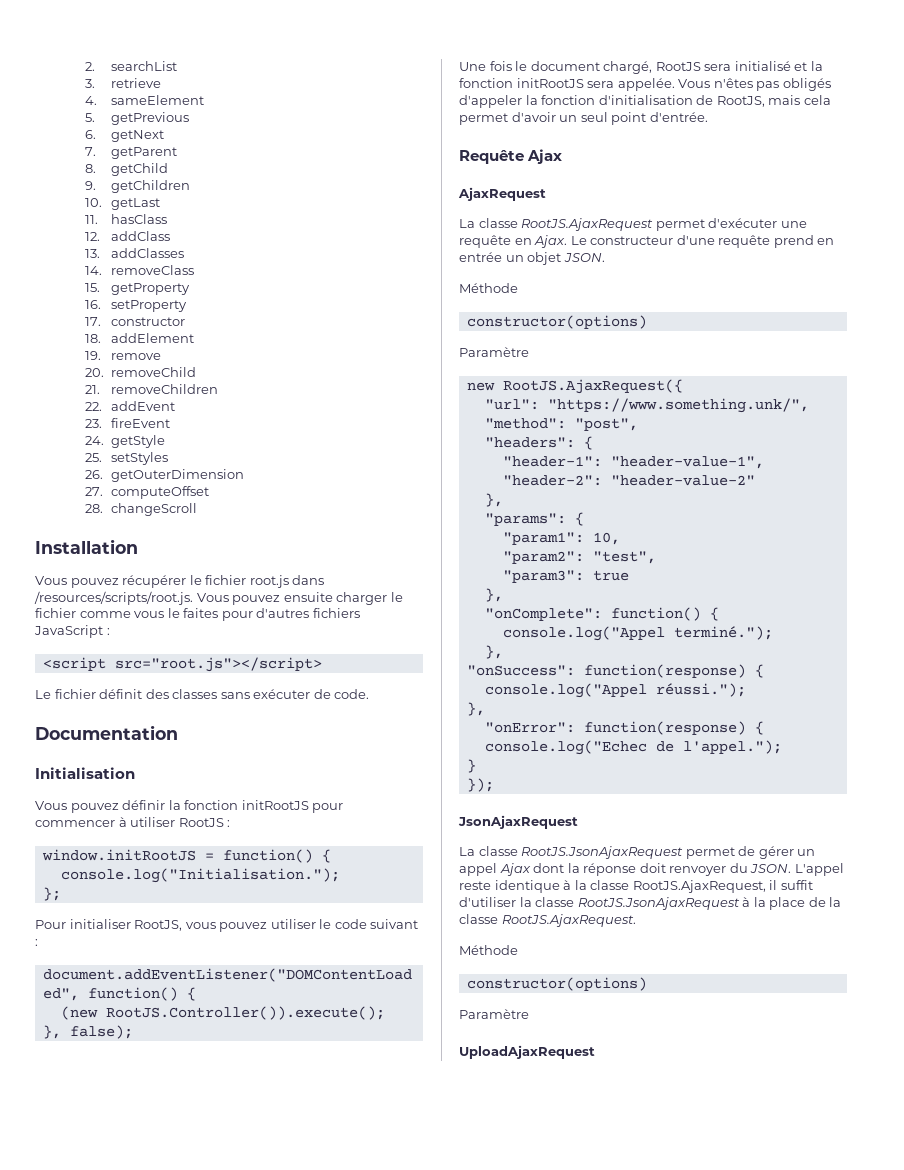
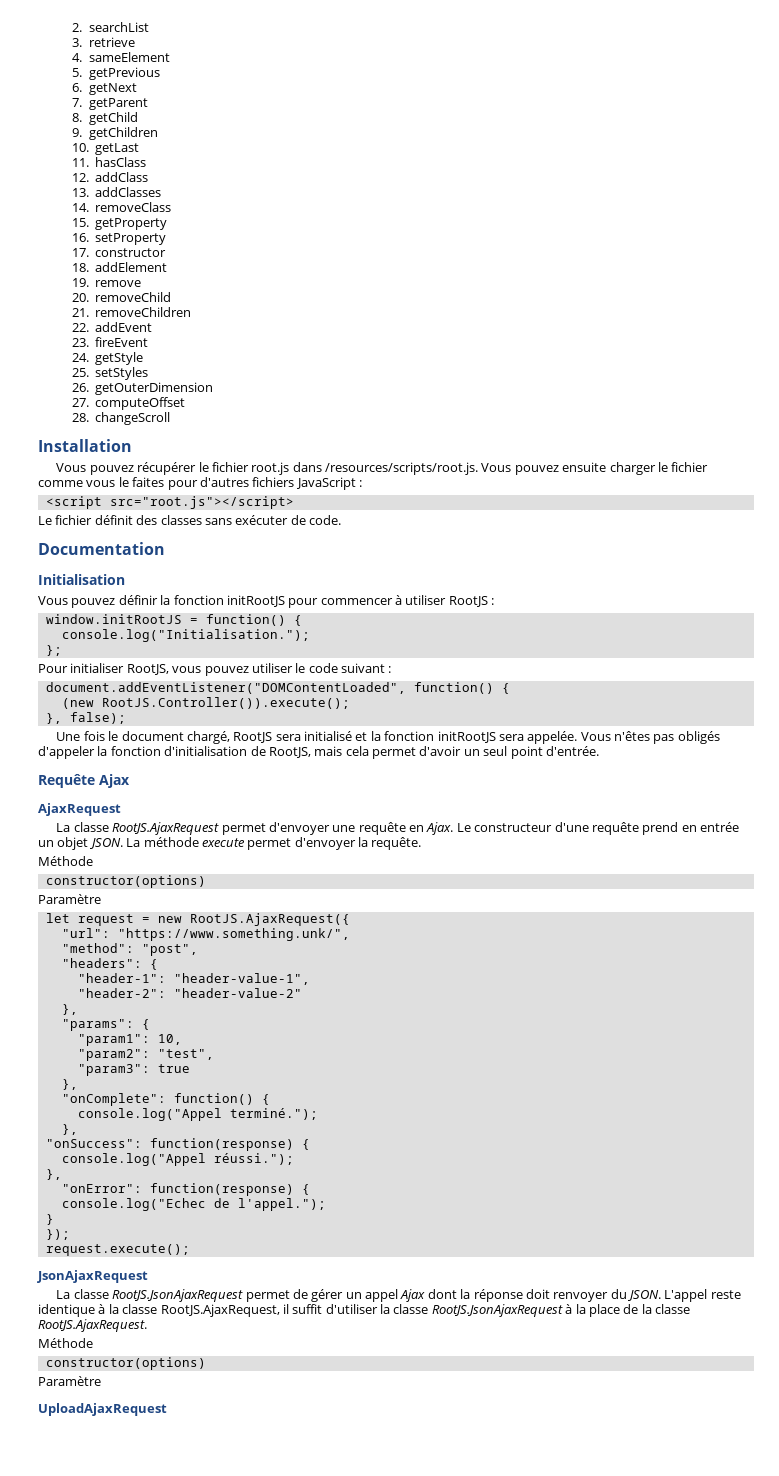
[708,218,778,228] d'exécuter -> [268,822,330,835] d'envoyer
[459,283,518,293] [466,315,647,329] [459,347,529,357] // Méthode // constructor(options) // Paramètre // -> [126,837,422,850] [38,856,93,866] [45,875,206,888] [38,894,101,904] [45,913,150,926] La méthode execute permet d'envoyer la requête. // Méthode // constructor(options) // Paramètre // let request =
(494, 785) none -> [45,1244,190,1256] // request.execute();

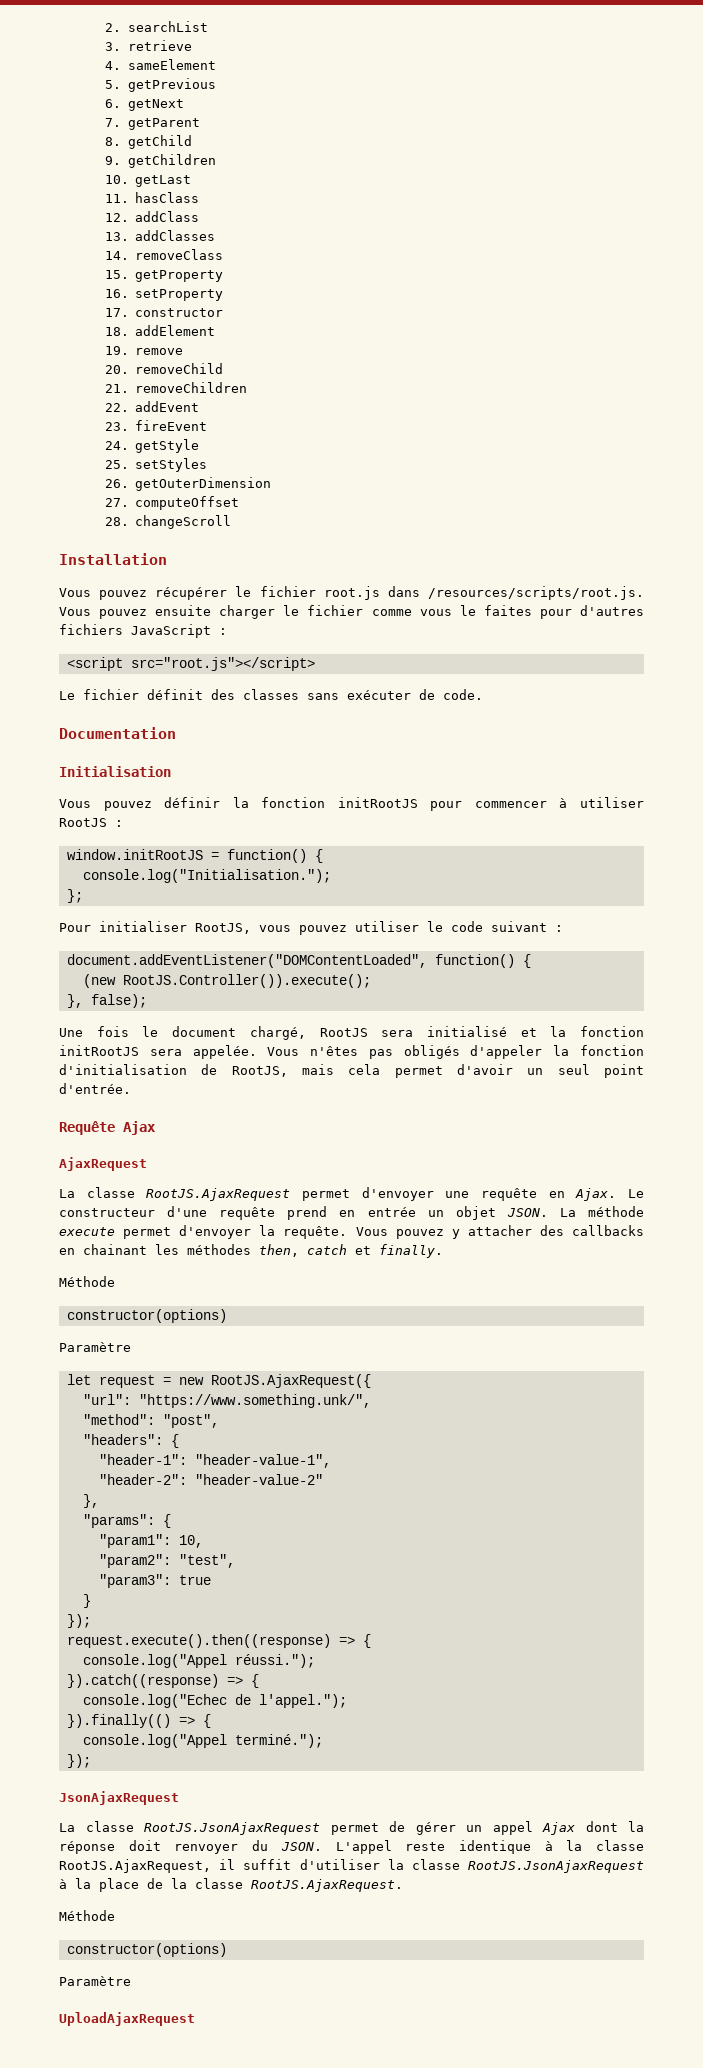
(422, 843) none -> [355,1225,645,1239] [59,1244,443,1258] Vous pouvez y attacher des callbacks en chainant les méthodes then, catch et finally.
[61,1079,78,1090] [61,1093,270,1106] [77,1108,318,1121] [61,1124,78,1135] [45,1138,294,1151] }, // "onComplete": function() { // console.log("Appel terminé."); // }, // "onSuccess": function(response) -> [82,1594,91,1608] [66,1614,91,1628] [66,1634,355,1648] } // }); // request.execute().then((response) =>
[45,1169,62,1180] [61,1183,294,1196] }, // "onError": function(response) -> [66,1674,243,1688] }).catch((response) =>
[45,1214,54,1225] [45,1229,70,1240] [45,1244,190,1256] } // }); // request.execute(); -> [66,1714,211,1728] [82,1734,323,1748] [66,1754,91,1768] }).finally(() => { // console.log("Appel terminé."); // });

